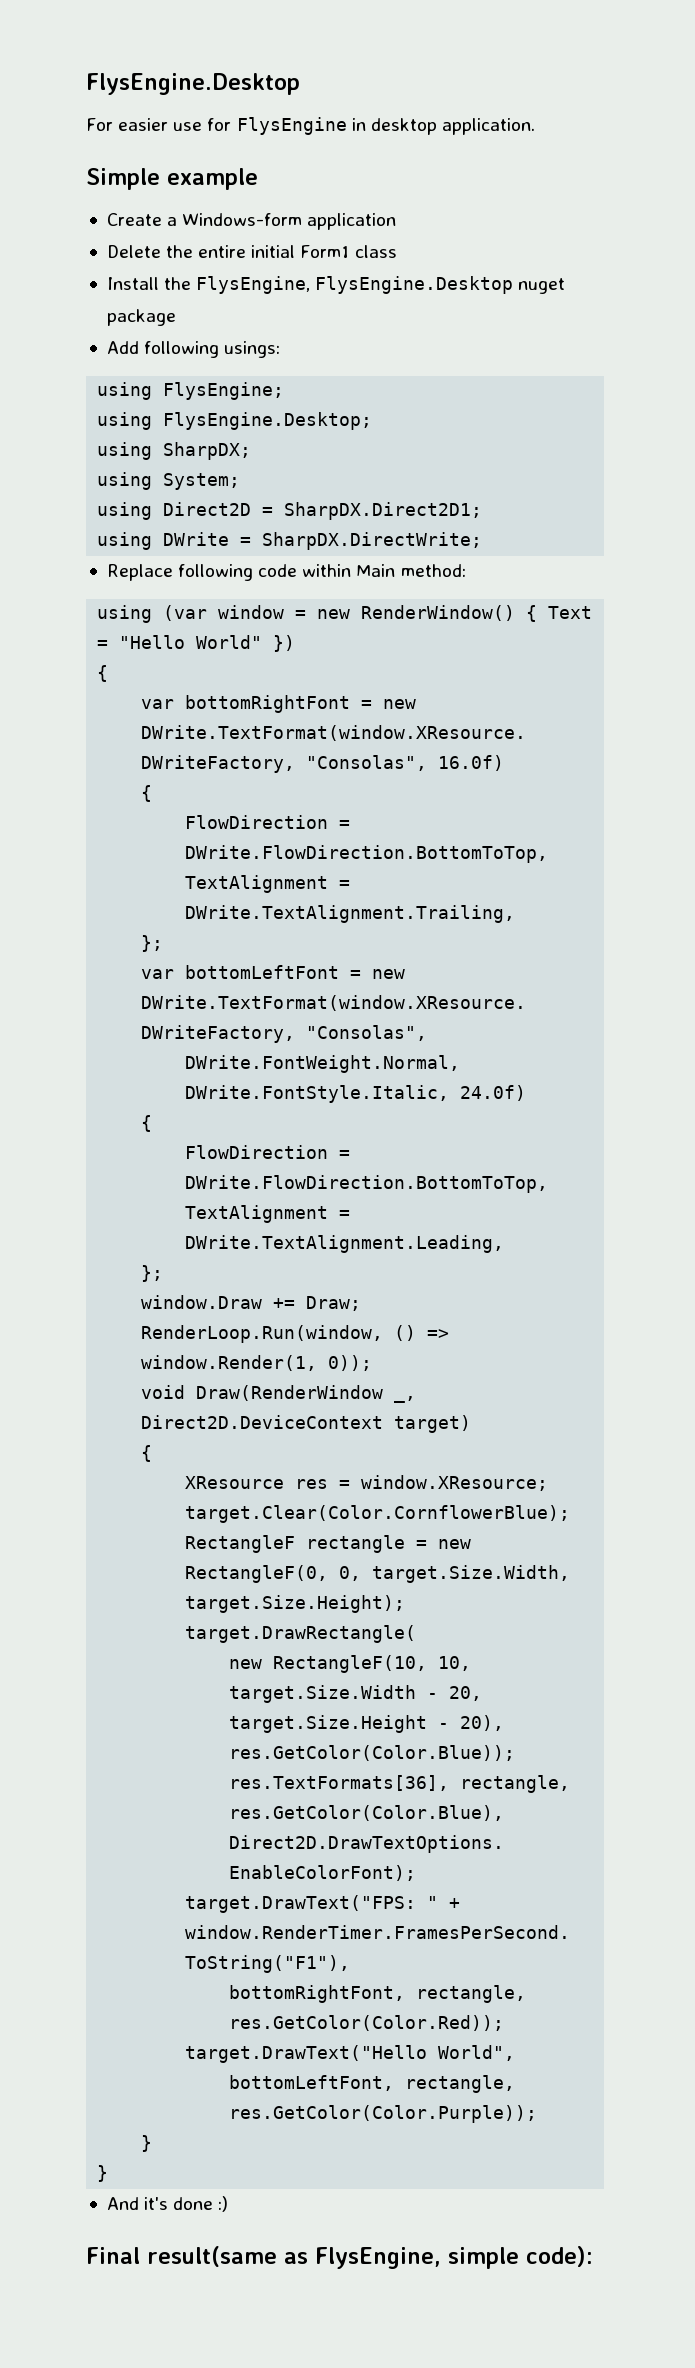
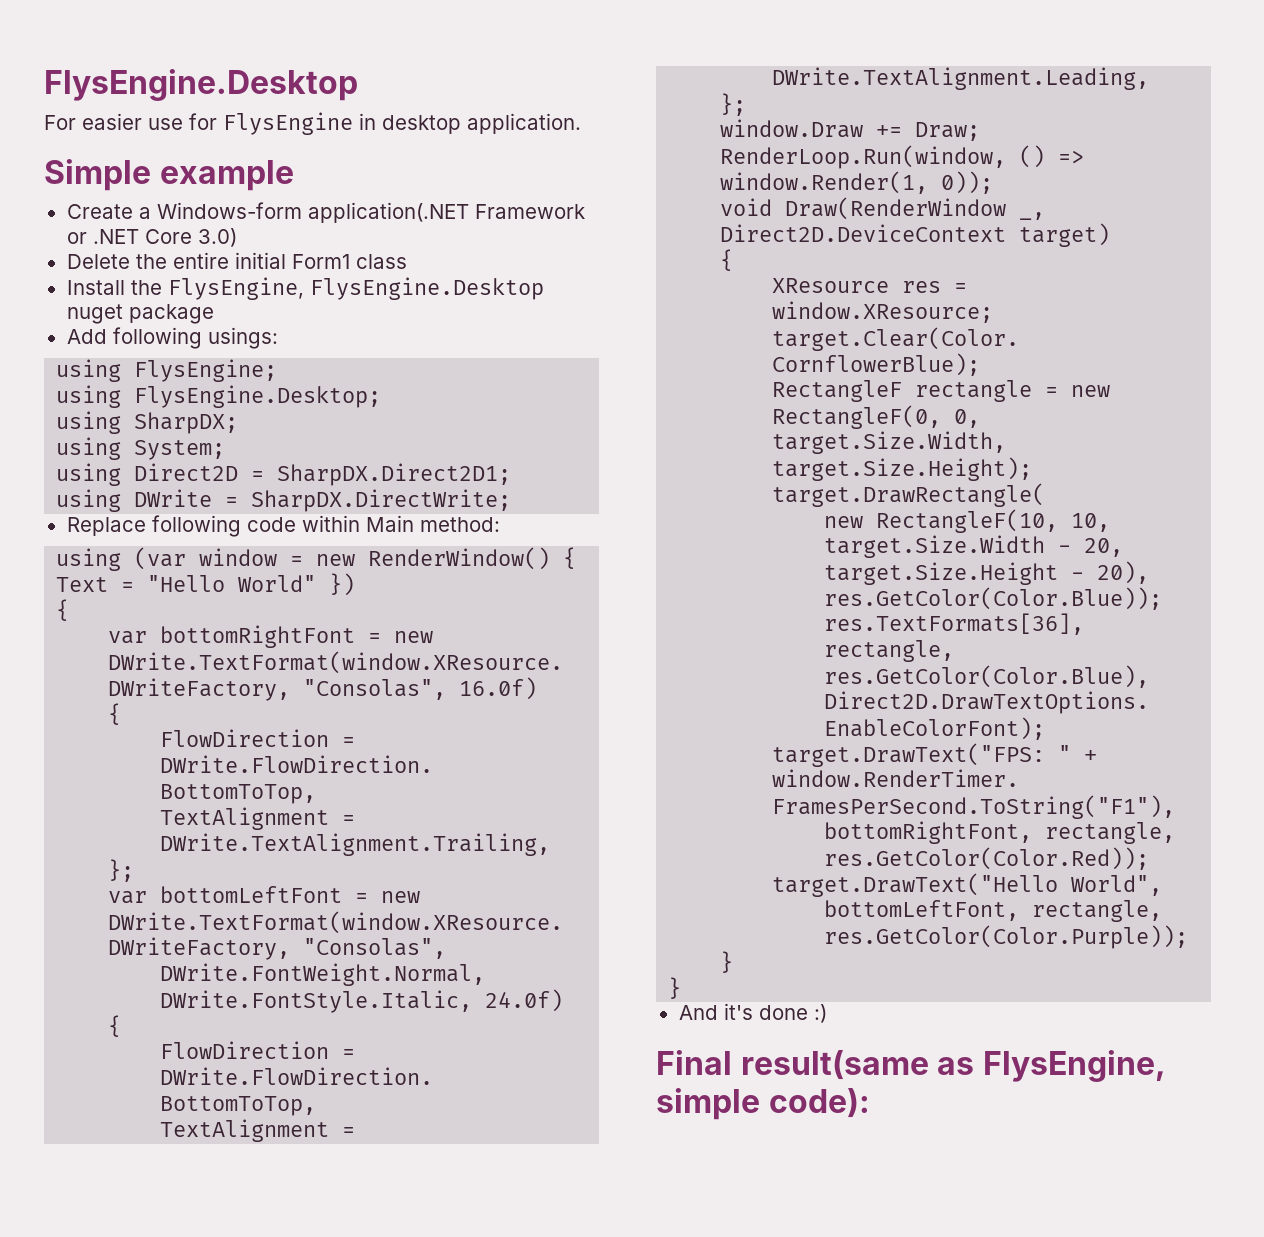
[307,213,397,230] application -> [307,202,585,223] [66,228,237,247] application(.NET Framework or .NET Core 3.0)

